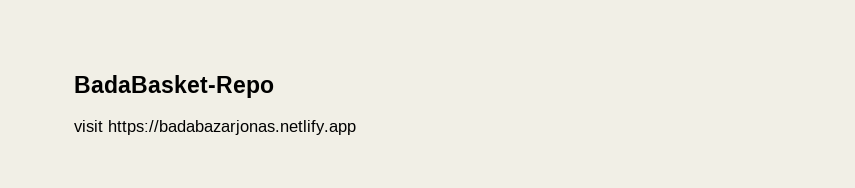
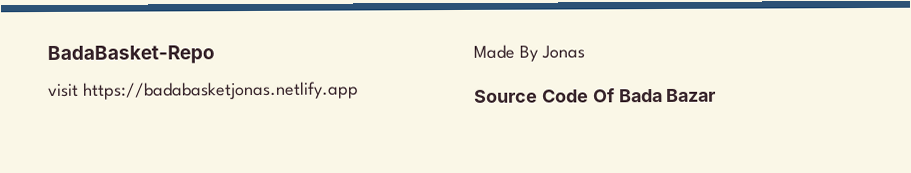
[108,120,356,135] https://badabazarjonas.netlify.app -> [81,81,359,100] [473,44,585,62] [474,88,717,103] https://badabasketjonas.netlify.app // Made By Jonas // Source Code Of Bada Bazar

